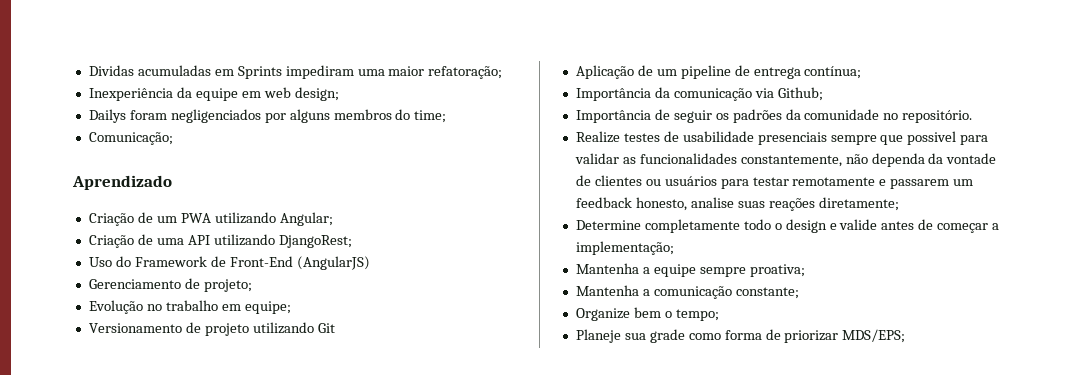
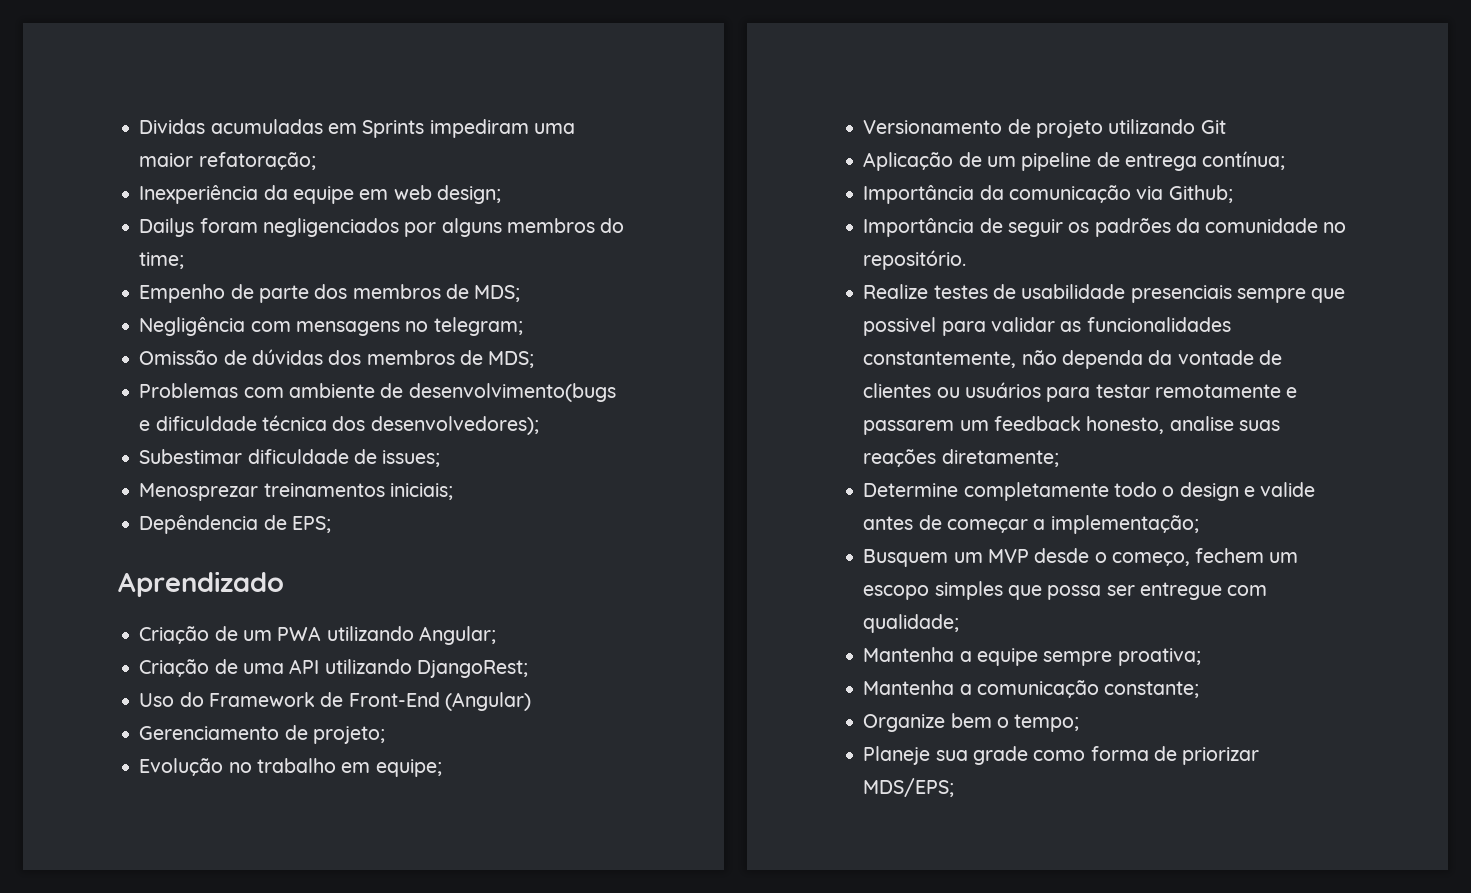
[88,132,173,145] Comunicação; -> [139,284,521,303] [139,317,523,336] [139,349,535,368] [139,383,616,402] [139,415,539,435] [139,449,441,467] [139,483,453,501] [139,515,331,534] Empenho de parte dos membros de MDS; // Negligência com mensagens no telegram; // Omissão de dúvidas dos membros de MDS; // Problemas com ambiente de desenvolvimento(bugs e dificuldade técnica dos desenvolvedores); // Subestimar dificuldade de issues; // Menosprezar treinamentos iniciais; // Depêndencia de EPS;
[296,256,370,270] (AngularJS) -> [444,692,531,711] (Angular)
(674, 248) none -> [863,548,1299,567] [863,581,1268,600] [863,614,960,633] // Busquem um MVP desde o começo, fechem um escopo simples que possa ser entregue com qualidade;

